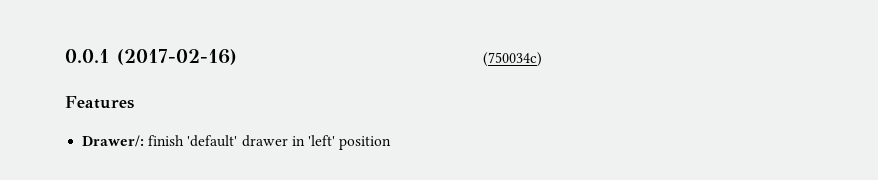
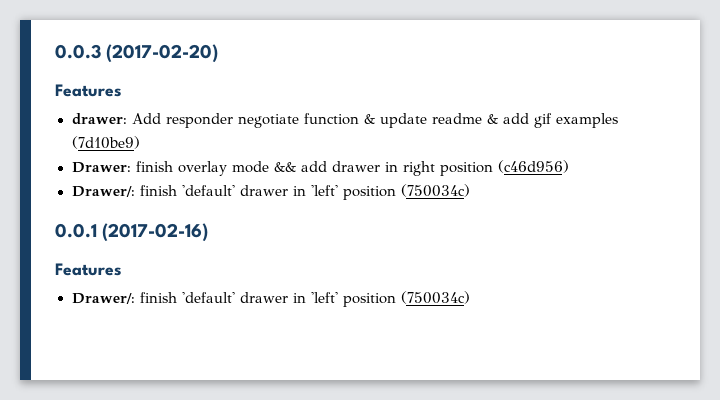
(65, 56) none -> [55,44,219,63] [55,84,122,97] [71,113,618,128] [71,136,140,149] [71,160,569,176] [71,184,470,200] 0.0.3 (2017-02-20) // Features // drawer: Add responder negotiate function & update readme & add gif examples (7d10be9) // Drawer: finish overlay mode && add drawer in right position (c46d956) // Drawer/: finish 'default' drawer in 'left' position (750034c) //

